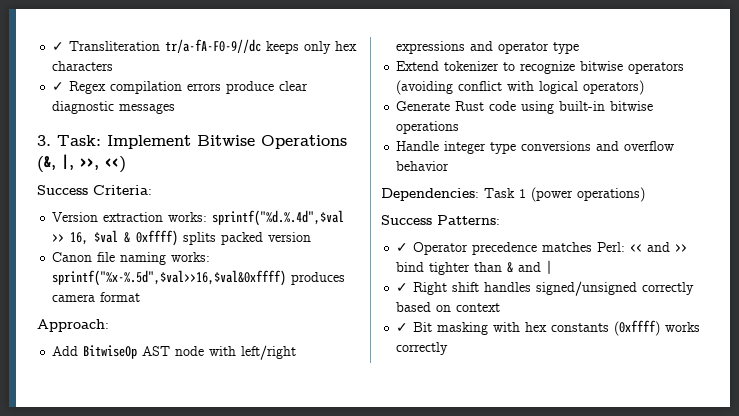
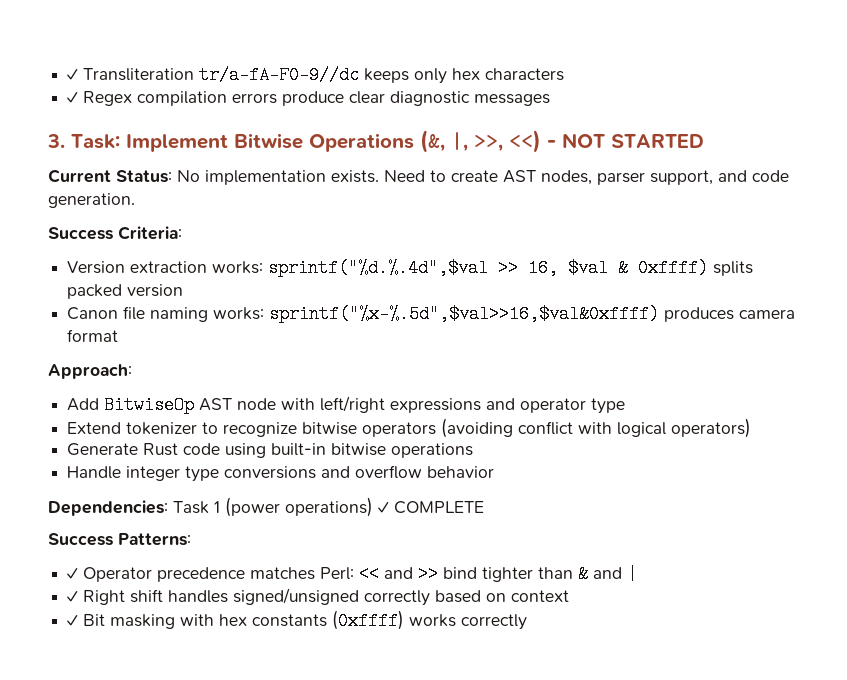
(126, 164) none -> [547,133,704,148] [48,169,789,185] [48,193,135,208] - NOT STARTED // Current Status: No implementation exists. Need to create AST nodes, parser support, and code generation.
(645, 194) none -> [378,501,484,514] ✓ COMPLETE

